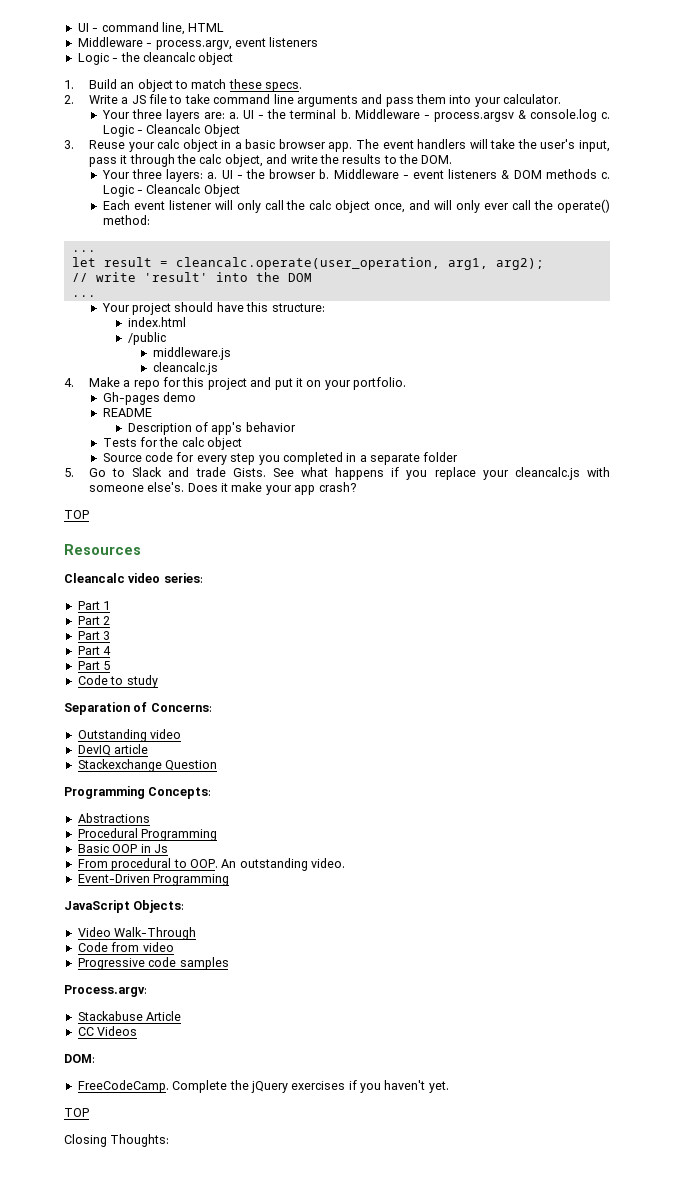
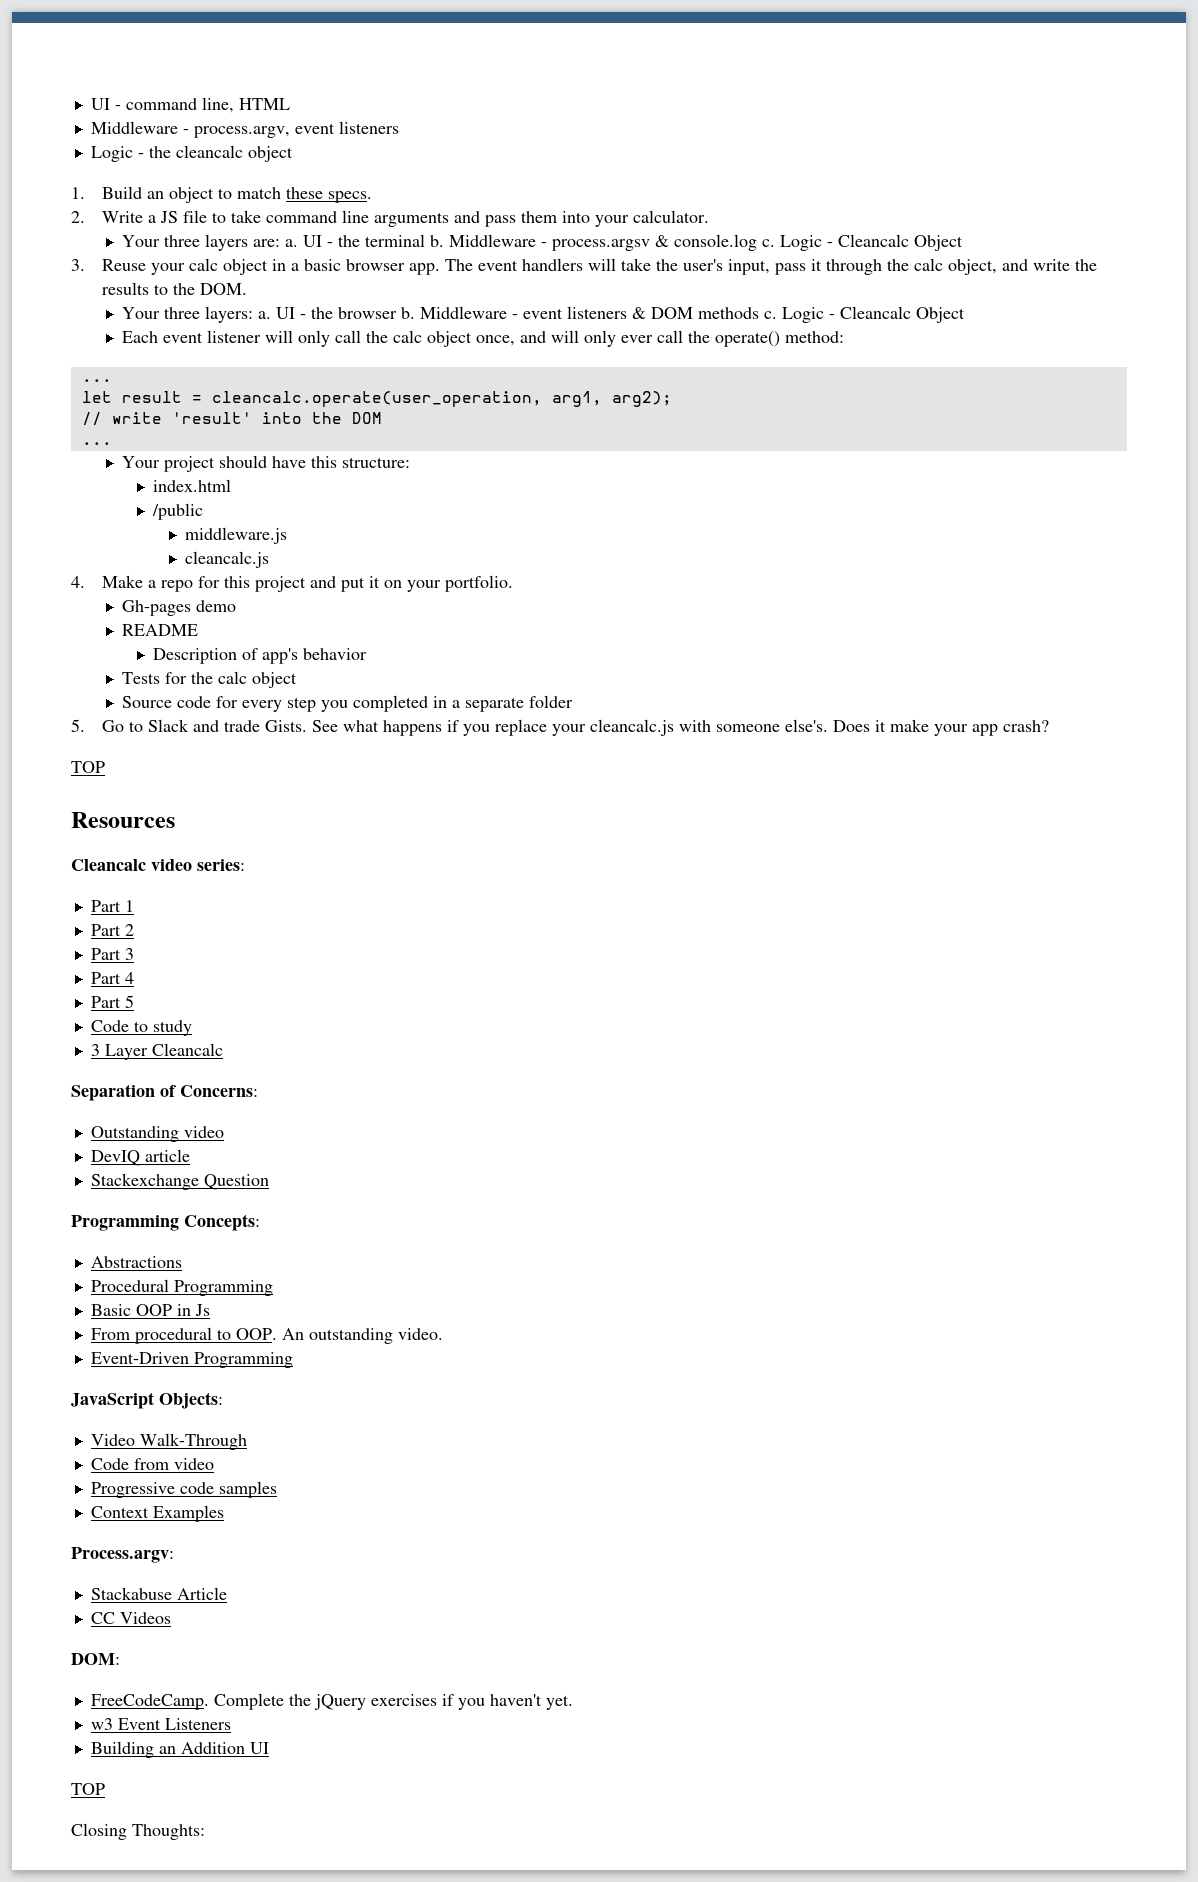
(158, 681) none -> [90,1043,223,1060] // 3 Layer Cleancalc
(229, 963) none -> [90,1505,224,1522] // Context Examples
(449, 1087) none -> [90,1718,231,1730] [90,1741,269,1758] // w3 Event Listeners // Building an Addition UI

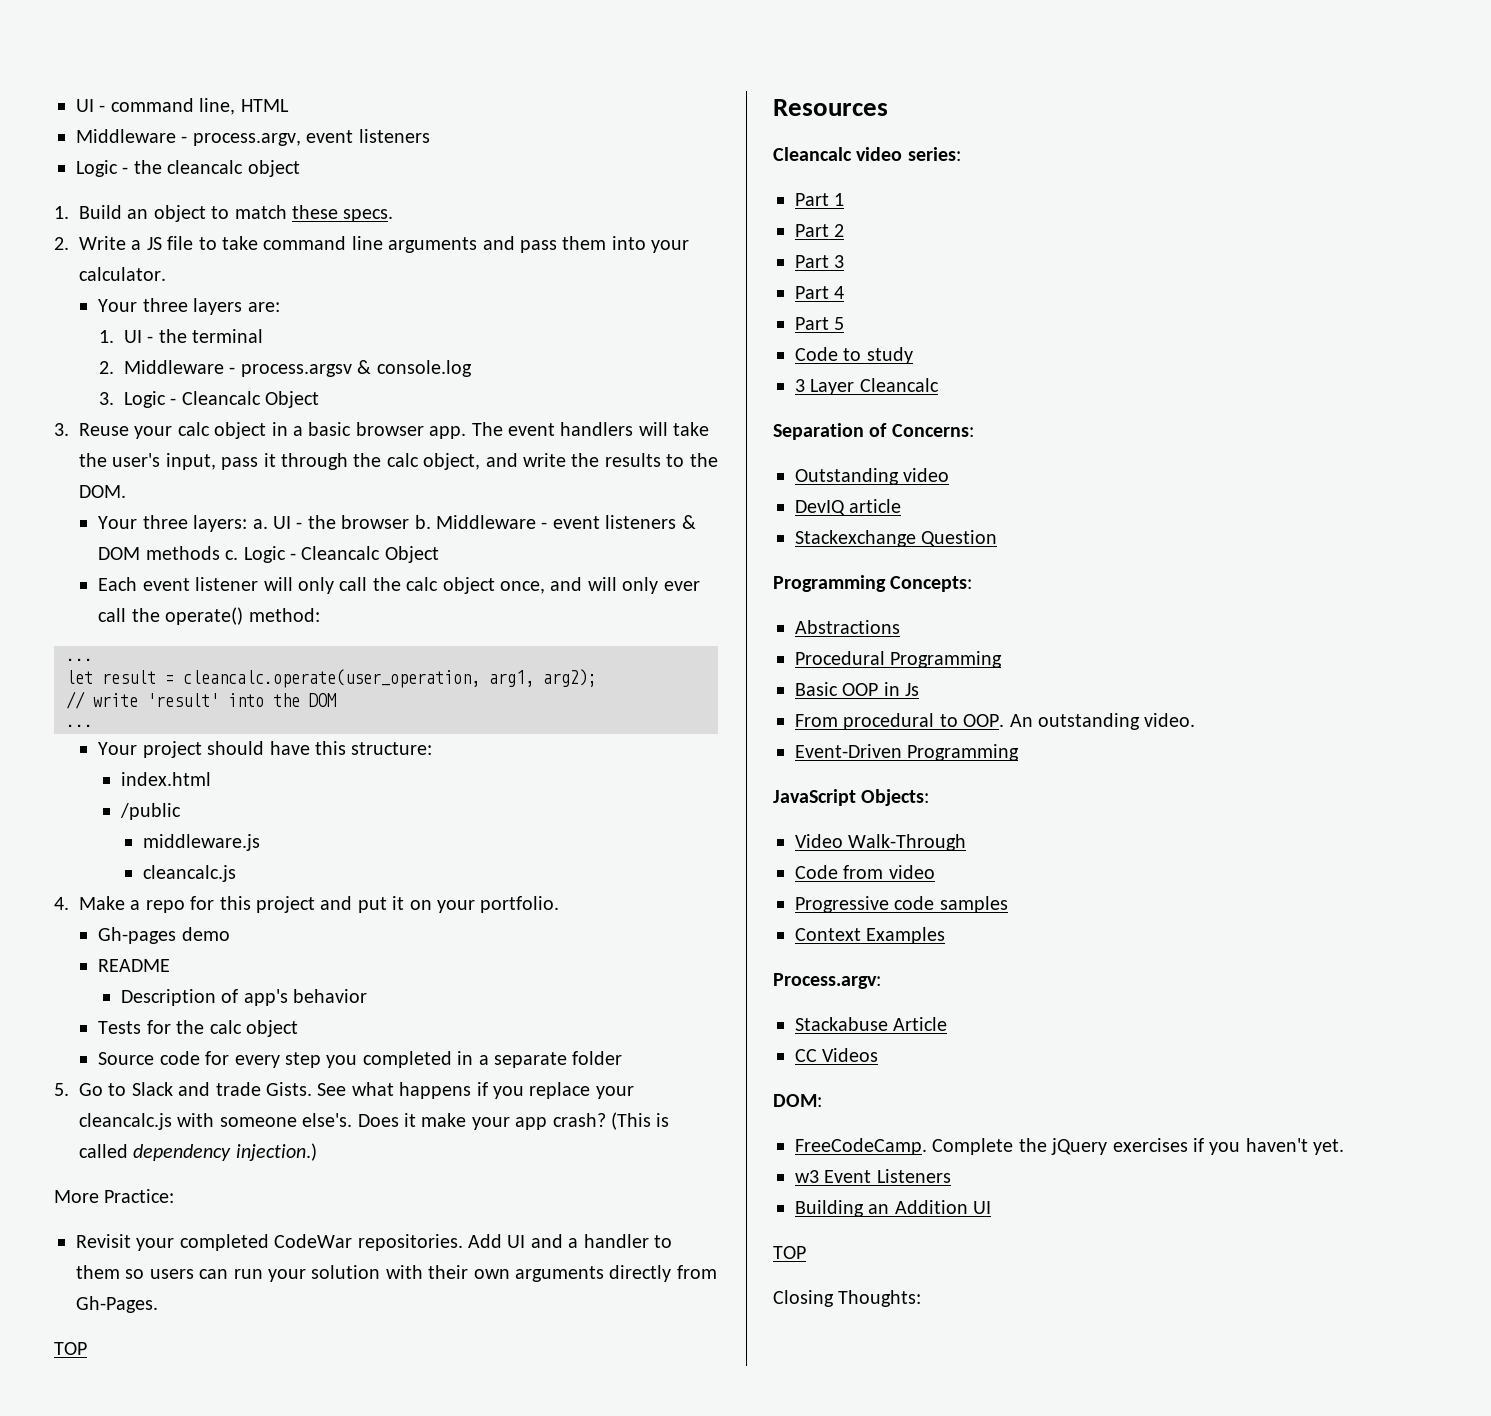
[285,239,299,247] a. -> [98,330,114,343] // 1.
[430,235,445,247] b. -> [98,361,114,374] // 2.
[762,239,776,247] c. -> [98,392,114,405] // 3.
(1050, 726) none -> [610,1112,670,1130] [79,1143,317,1161] [54,1189,175,1203] [76,1234,672,1251] [76,1265,717,1282] [76,1296,158,1313] (This is called dependency injection.) // More Practice: // Revisit your completed CodeWar repositories. Add UI and a handler to them so users can run your solution with their own arguments directly from Gh-Pages.

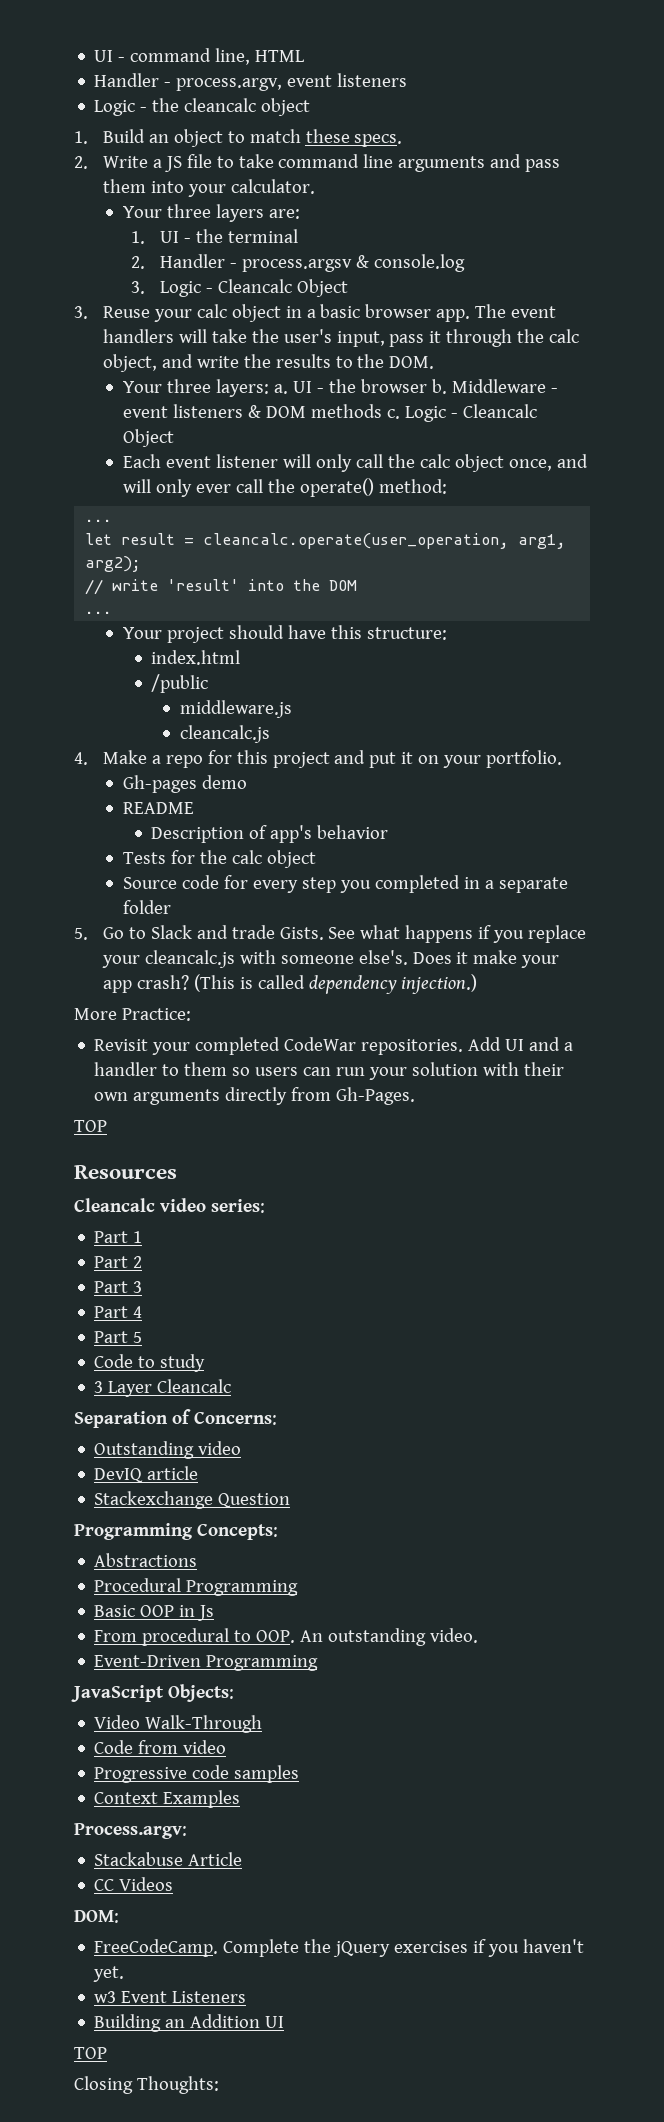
[76,129,176,143] Middleware -> [94,73,160,87] Handler
[123,360,224,374] Middleware -> [159,254,225,268] Handler

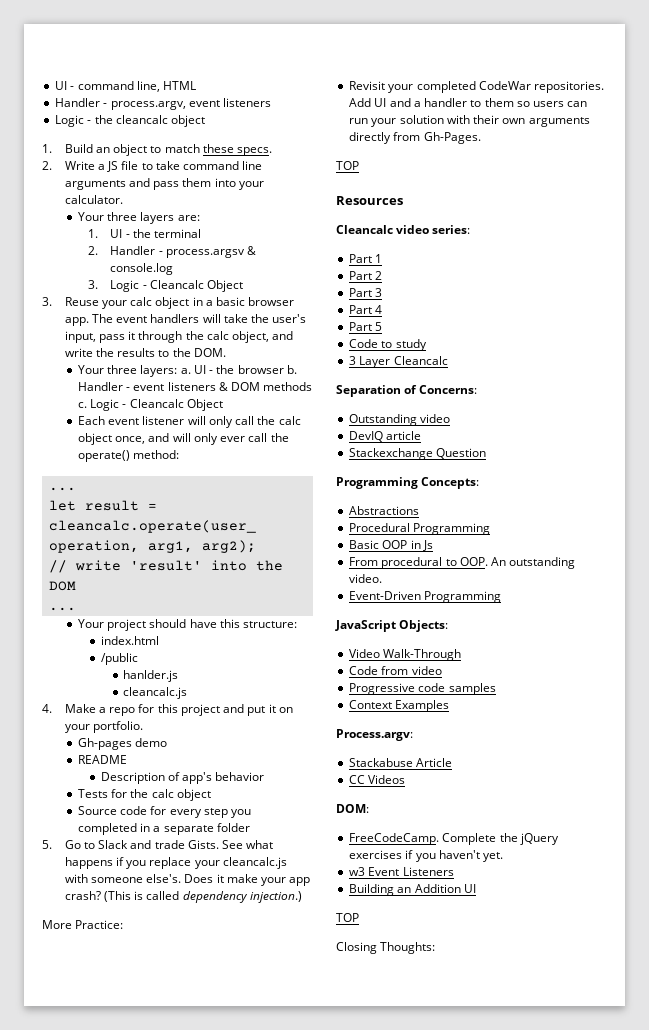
[451,379,546,393] Middleware -> [77,382,123,391] Handler
[179,700,292,718] middleware.js -> [123,670,179,682] hanlder.js

